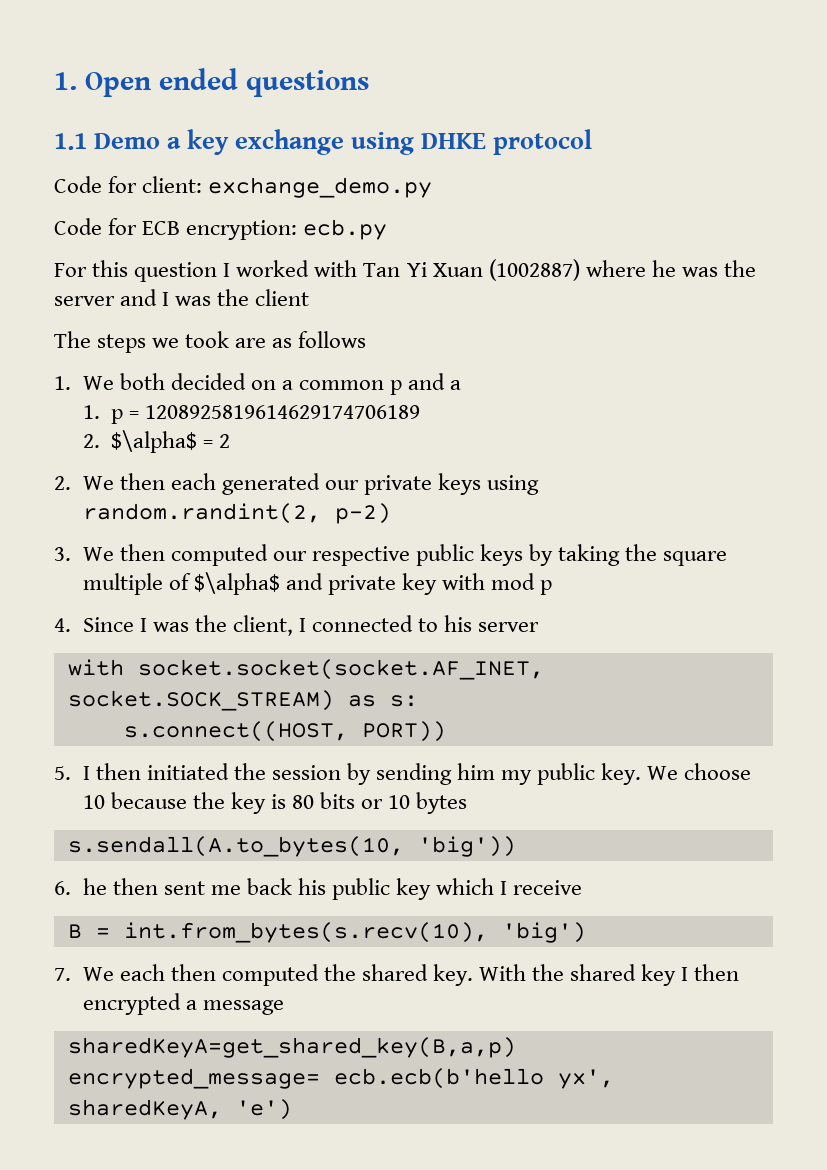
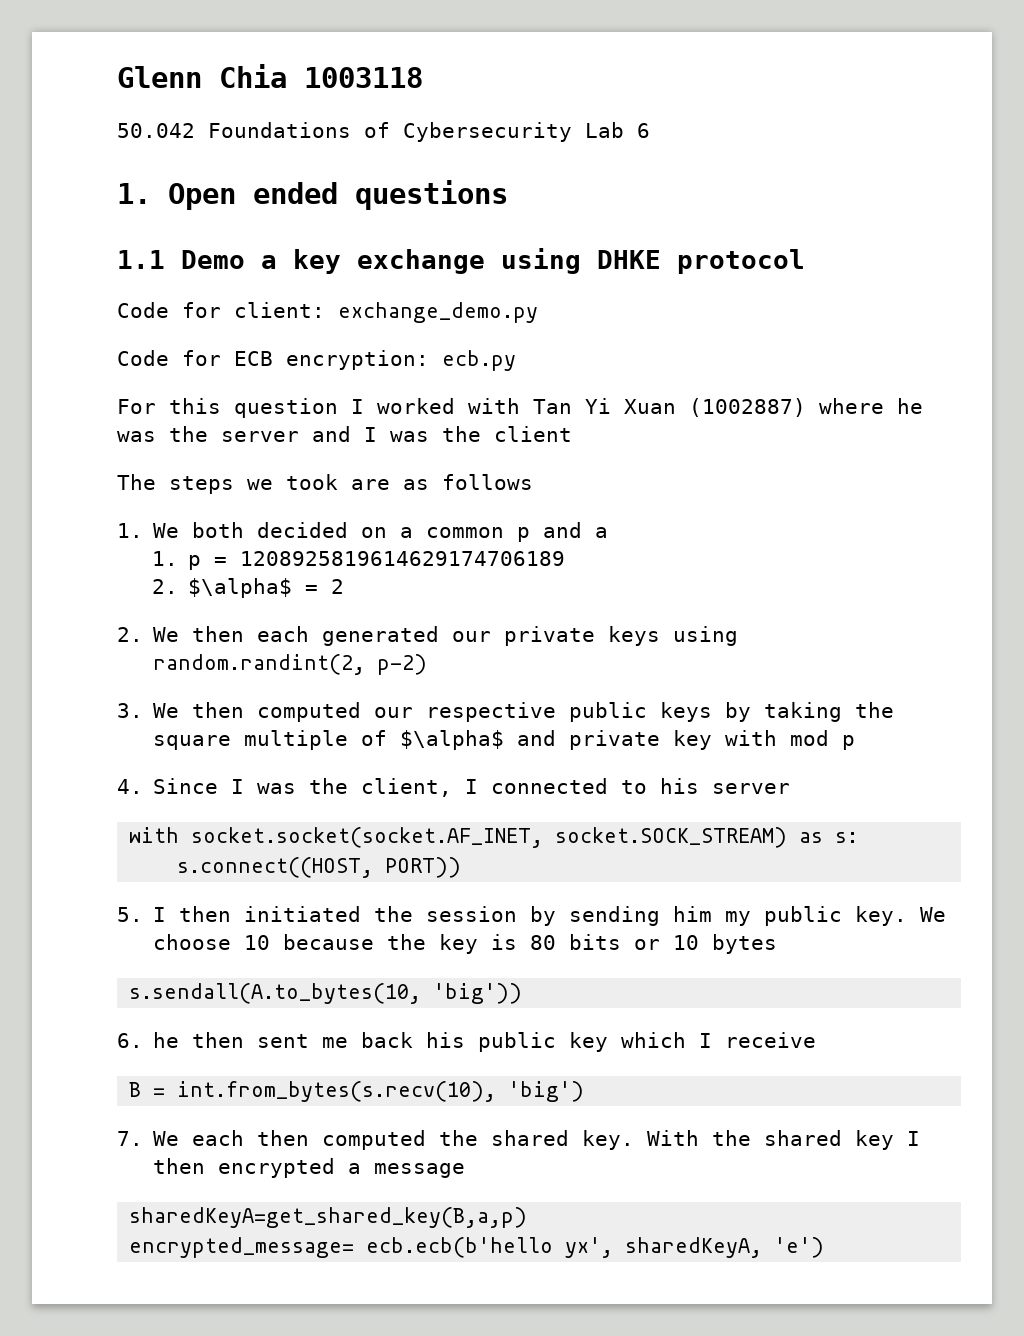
(54, 81) none -> [117,64,423,88] [117,122,650,142] Glenn Chia 1003118 // 50.042 Foundations of Cybersecurity Lab 6 //

